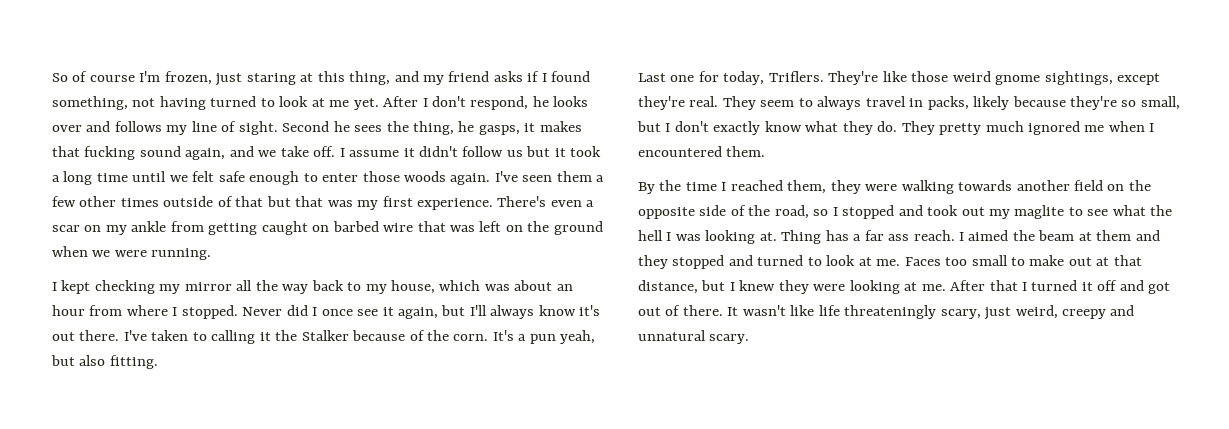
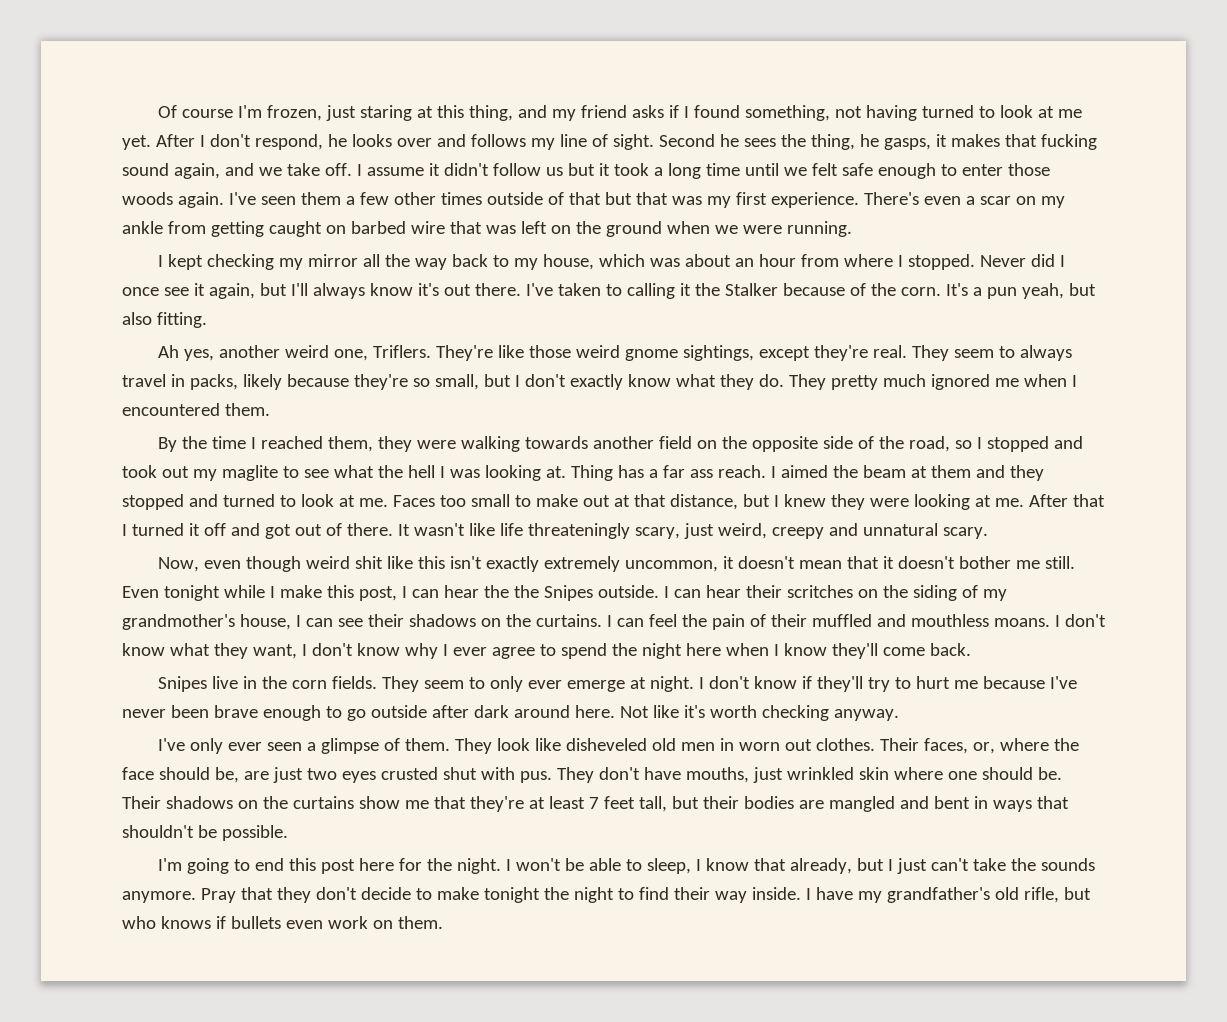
[52,71,88,82] So of -> [157,105,177,118] Of
[638,71,765,85] Last one for today, -> [157,345,368,361] Ah yes, another weird one,
(750, 339) none -> [157,556,1075,572] [122,585,1007,601] [122,614,1106,630] [122,643,971,659] [157,676,1077,692] [122,705,899,721] [157,738,1079,754] [122,767,1062,783] [122,796,1069,812] [122,825,288,841] [157,858,1095,874] [122,887,1091,903] [122,916,443,929] // Now, even though weird shit like this isn't exactly extremely uncommon, it doesn't mean that it doesn't bother me still. Even tonight while I make this post, I can hear the the Snipes outside. I can hear their scritches on the siding of my grandmother's house, I can see their shadows on the curtains. I can feel the pain of their muffled and mouthless moans. I don't know what they want, I don't know why I ever agree to spend the night here when I know they'll come back. // Snipes live in the corn fields. They seem to only ever emerge at night. I don't know if they'll try to hurt me because I've never been brave enough to go outside after dark around here. Not like it's worth checking anyway. // I've only ever seen a glimpse of them. They look like disheveled old men in worn out clothes. Their faces, or, where the face should be, are just two eyes crusted shut with pus. They don't have mouths, just wrinkled skin where one should be. Their shadows on the curtains show me that they're at least 7 feet tall, but their bodies are mangled and bent in ways that shouldn't be possible. // I'm going to end this post here for the night. I won't be able to sleep, I know that already, but I just can't take the sounds anymore. Pray that they don't decide to make tonight the night to find their way inside. I have my grandfather's old rifle, but who knows if bullets even work on them.

